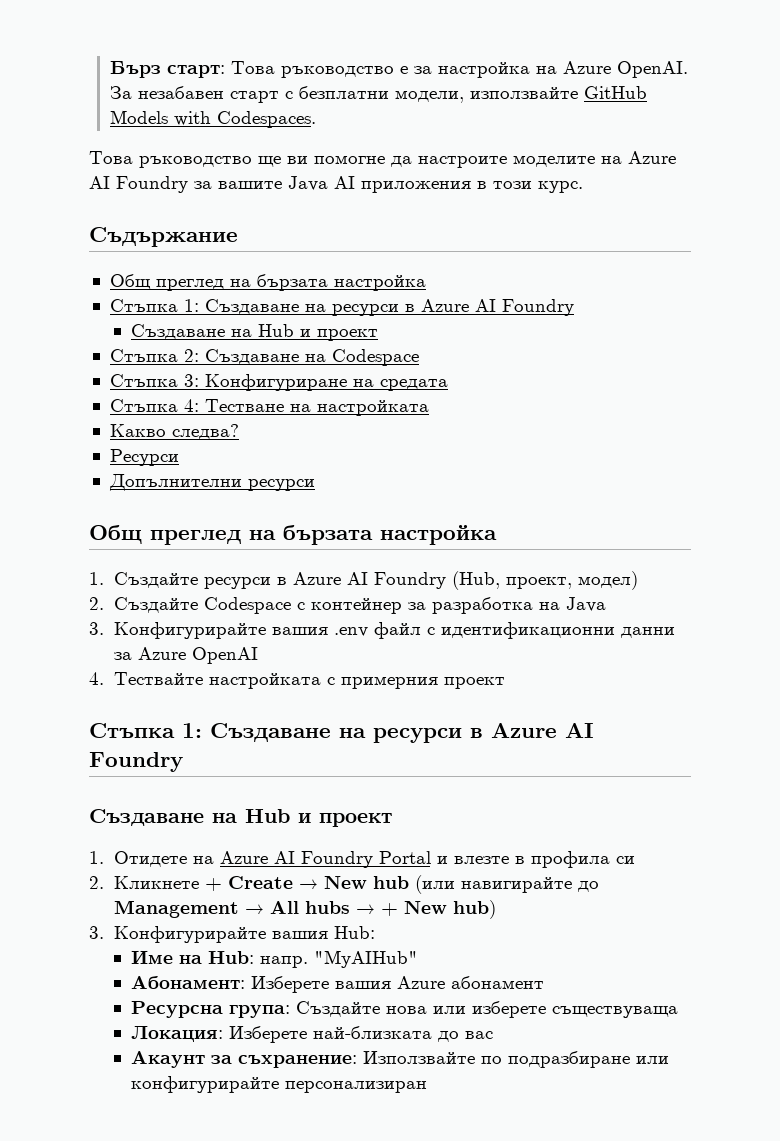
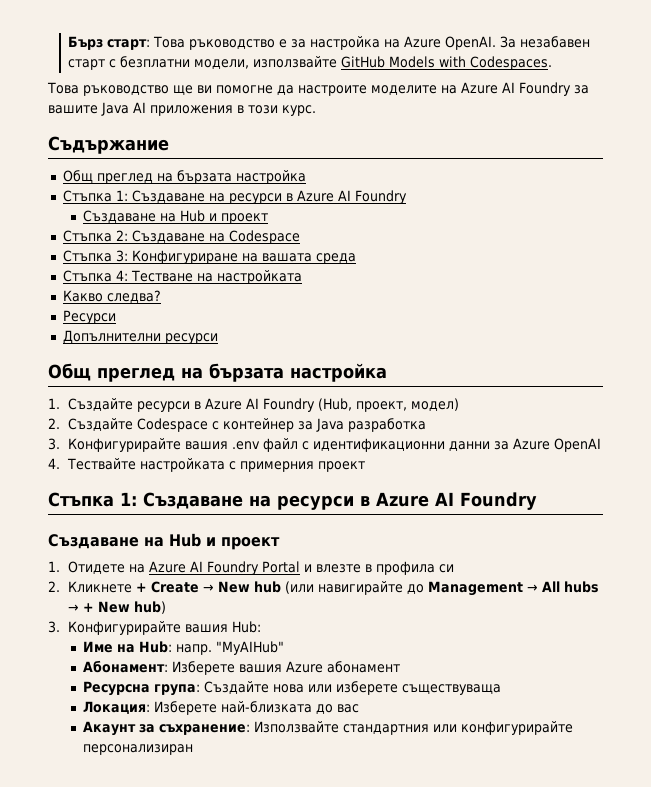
[379,379,448,391] средата -> [261,253,356,264] вашата среда
(426, 606) none -> [316,418,345,432] Java
[538,597,606,612] на Java -> (427, 425) none
[481,1051,631,1068] по подразбиране -> [343,724,430,735] стандартния

